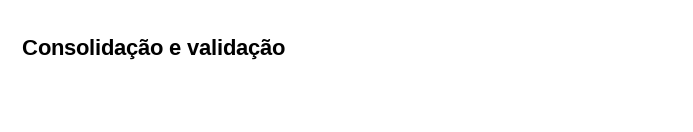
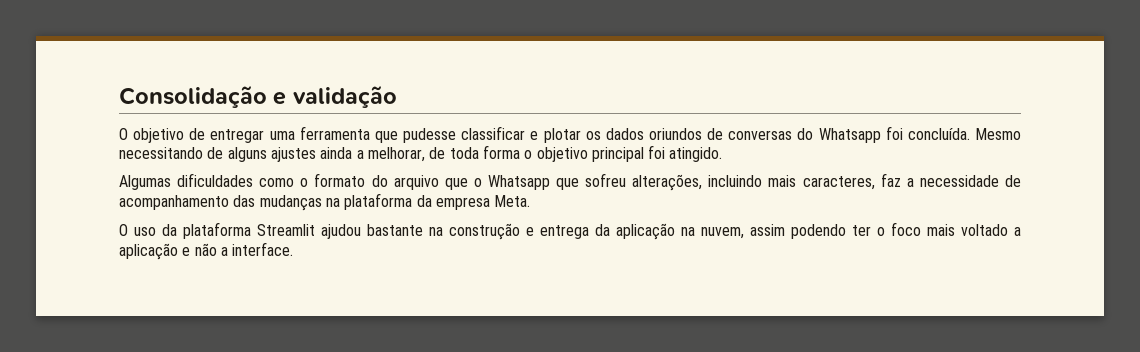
(285, 49) none -> [119,126,1021,143] [119,145,723,162] [119,173,1022,191] [119,193,531,211] [119,222,1021,240] [119,242,294,260] // O objetivo de entregar uma ferramenta que pudesse classificar e plotar os dados oriundos de conversas do Whatsapp foi concluída. Mesmo necessitando de alguns ajustes ainda a melhorar, de toda forma o objetivo principal foi atingido. // Algumas dificuldades como o formato do arquivo que o Whatsapp que sofreu alterações, incluindo mais caracteres, faz a necessidade de acompanhamento das mudanças na plataforma da empresa Meta. // O uso da plataforma Streamlit ajudou bastante na construção e entrega da aplicação na nuvem, assim podendo ter o foco mais voltado a aplicação e não a interface.

